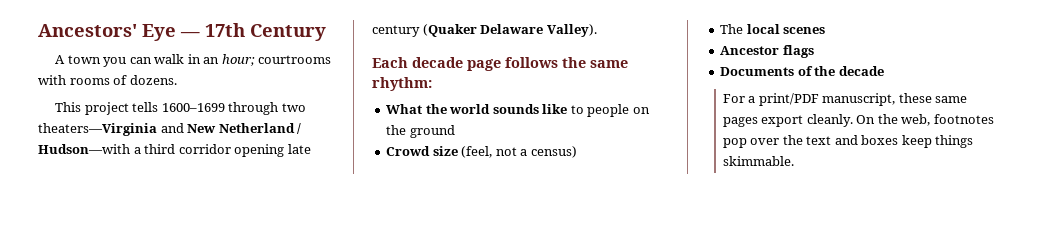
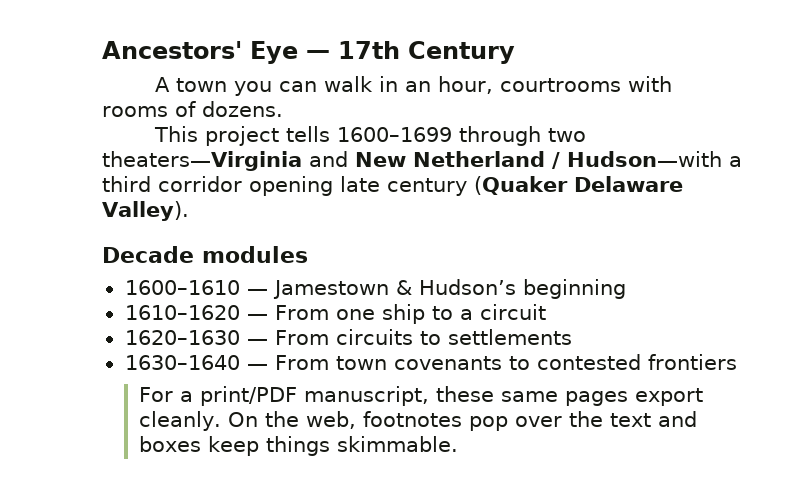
[221,54,255,66] hour; -> [437,76,493,94] hour,
[372,57,628,71] [372,77,432,91] [386,104,650,117] [386,125,455,138] [386,146,577,158] [720,24,826,34] [720,45,814,58] [720,66,884,76] Each decade page follows the same rhythm: // What the world sounds like to people on the ground // Crowd size (feel, not a census) // The local scenes // Ancestor flags // Documents of the decade -> [102,246,308,263] [124,279,626,299] [124,304,546,324] [124,329,572,345] [124,354,737,370] Decade modules // 1600–1610 — Jamestown & Hudson’s beginning // 1610–1620 — From one ship to a circuit // 1620–1630 — From circuits to settlements // 1630–1640 — From town covenants to contested frontiers

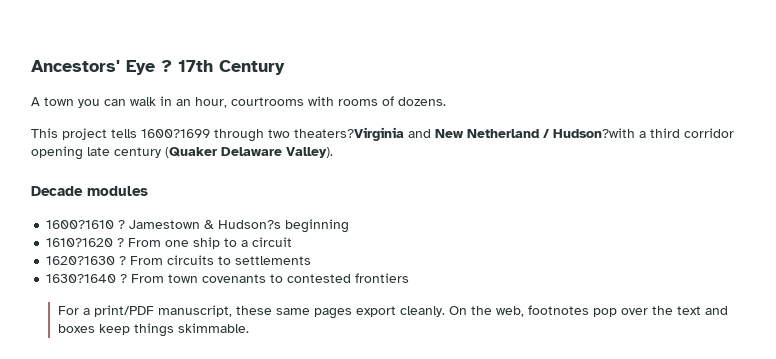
[306,50,330,59] — -> [161,60,172,72] ?
[336,127,452,142] 1600–1699 -> [141,129,210,138] 1600?1699
[102,151,302,171] theaters—Virginia -> [294,127,404,141] theaters?Virginia
[567,151,722,167] Hudson—with -> [553,128,635,138] Hudson?with
[124,280,268,295] 1600–1610 — -> [46,220,126,229] 1600?1610 ?
[418,279,516,295] Hudson’s -> [218,220,282,229] Hudson?s
[124,305,268,320] 1610–1620 — -> [46,238,125,247] 1610?1620 ?
[124,330,268,345] 1620–1630 — -> [46,256,127,265] 1620?1630 ?
[124,355,268,370] 1630–1640 — -> [46,274,128,283] 1630?1640 ?

